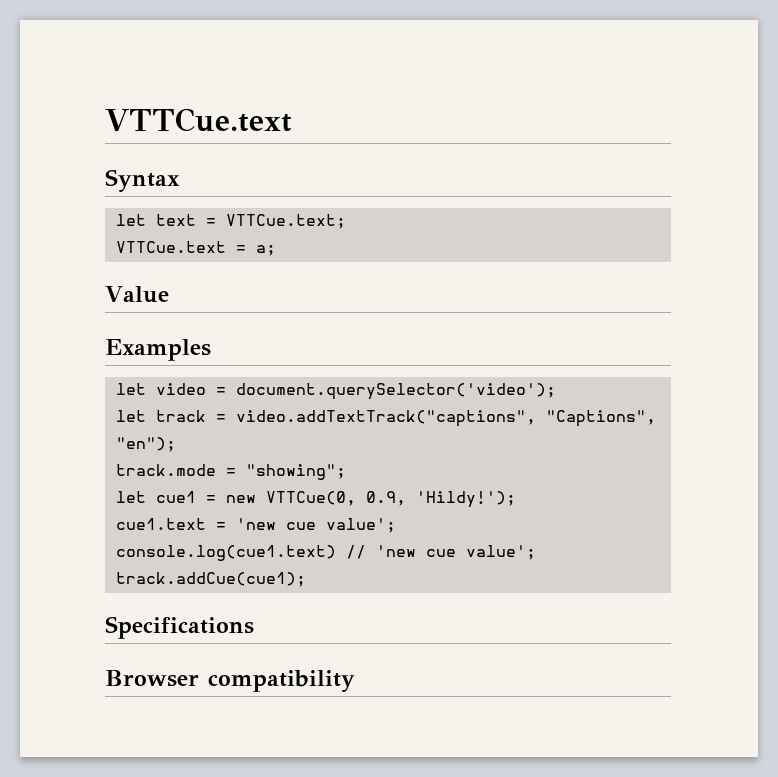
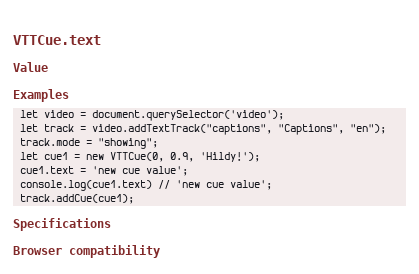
[105,108,292,132] [105,169,180,192] [115,214,346,229] [115,241,276,256] VTTCue.text // Syntax // let text = VTTCue.text; // VTTCue.text = a; -> [13,35,101,45] VTTCue.text

